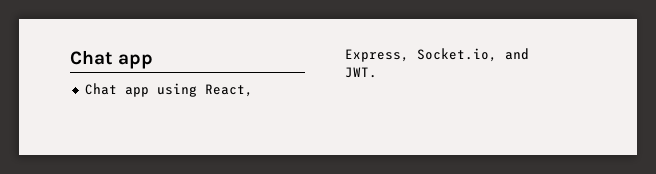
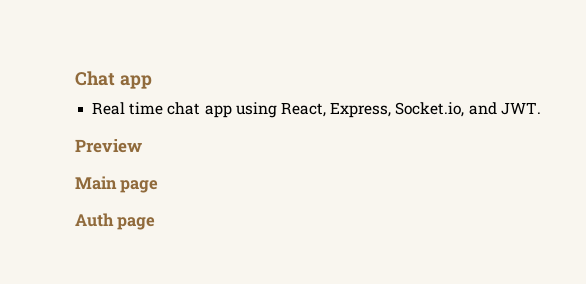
[84,83,117,95] Chat -> [92,102,201,115] Real time chat
(377, 72) none -> [75,139,142,153] [75,176,159,193] [75,213,156,230] // Preview // Main page // Auth page

